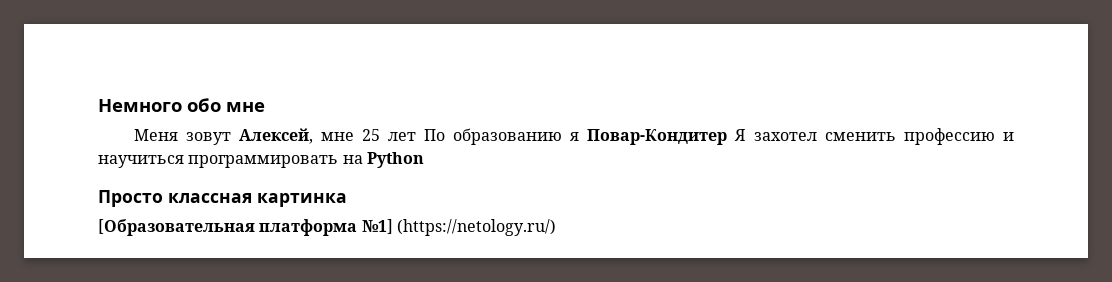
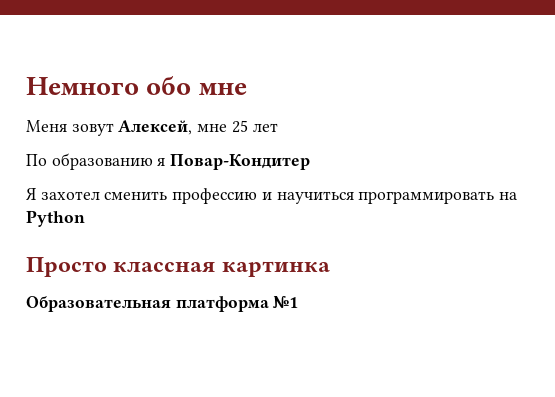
(416, 136) none -> (278, 127) //
(727, 137) none -> (311, 162) //
[98,219,556,236] [Образовательная платформа №1] (https://netology.ru/) -> [26,296,299,312] Образовательная платформа №1

